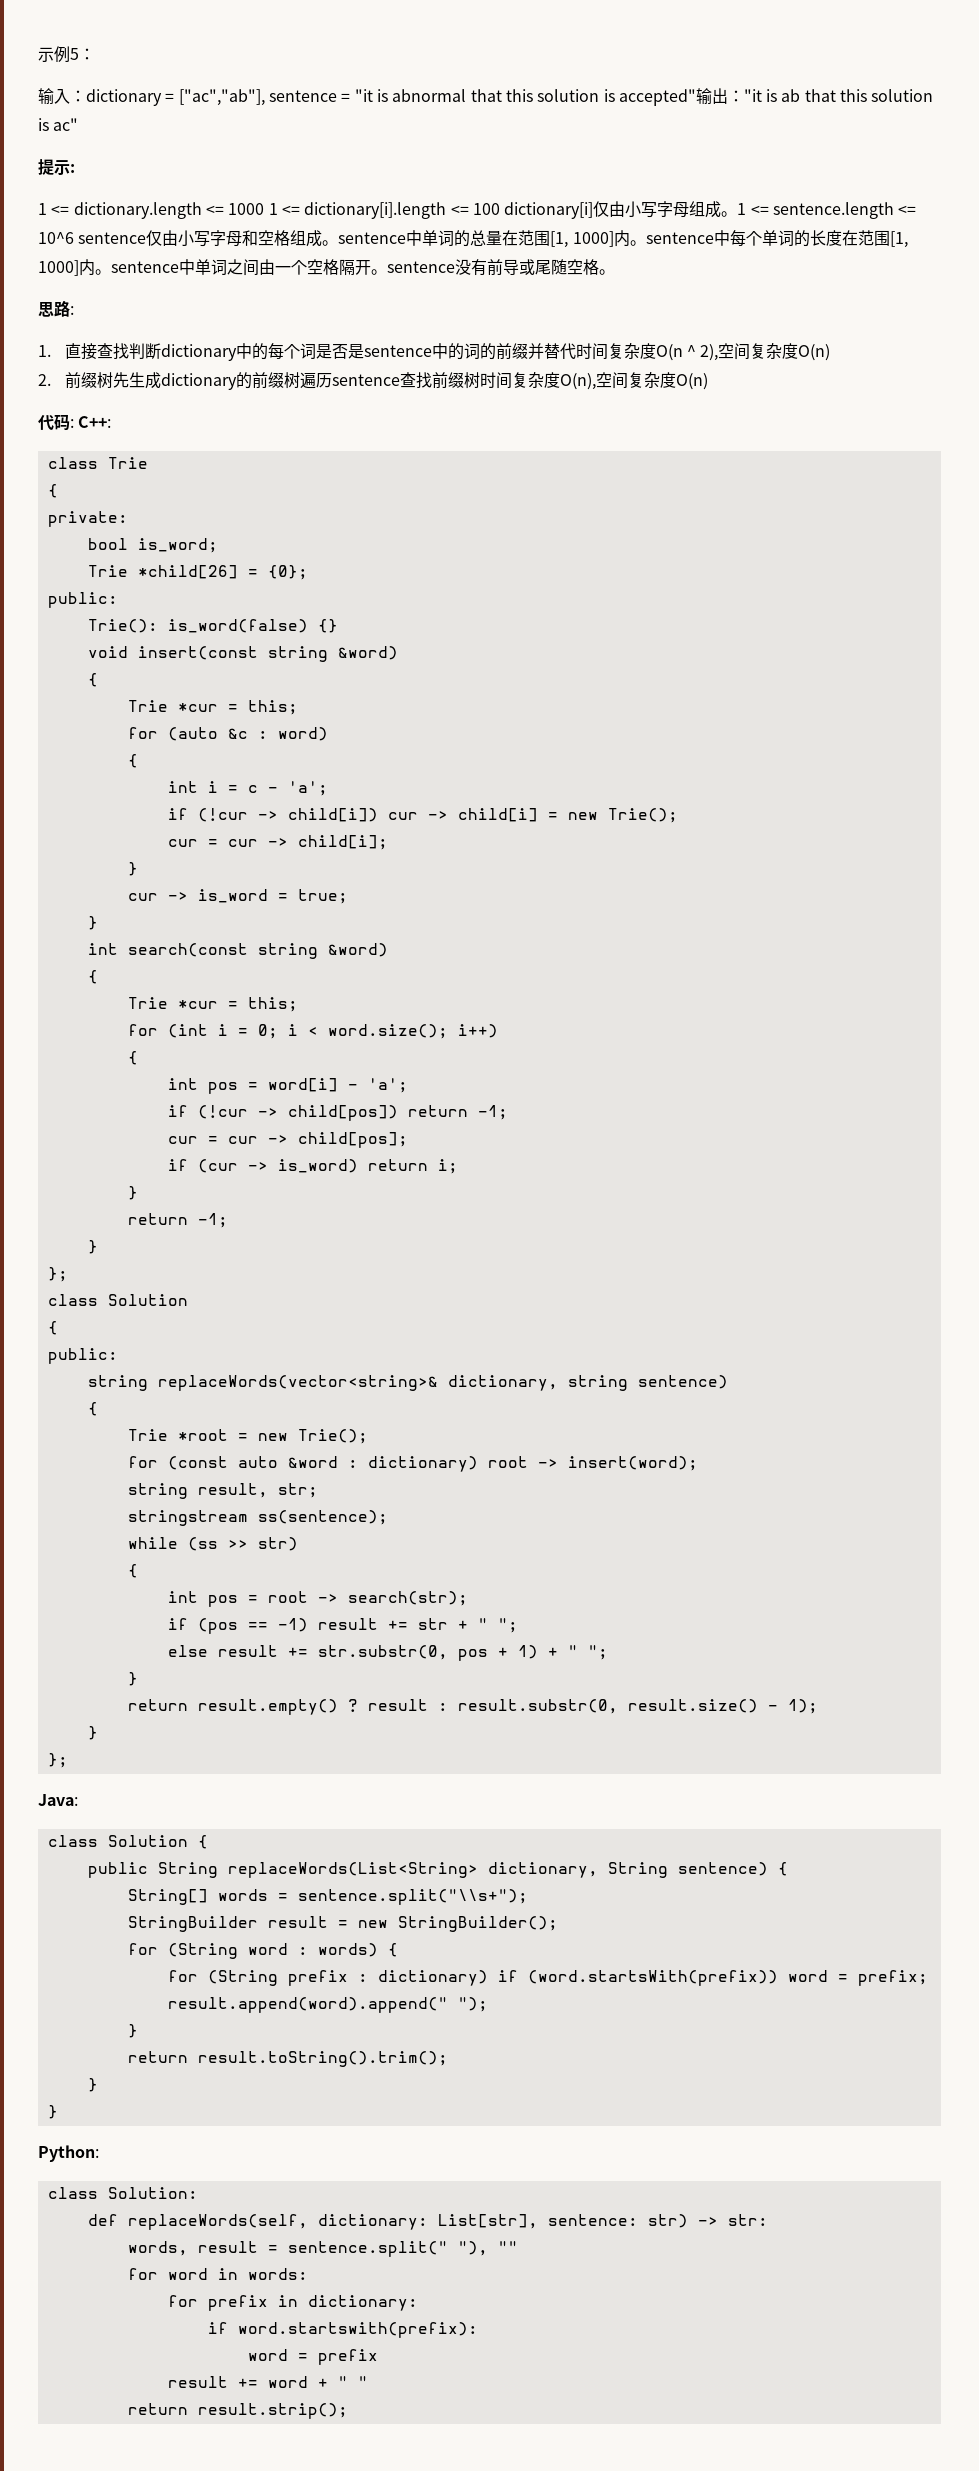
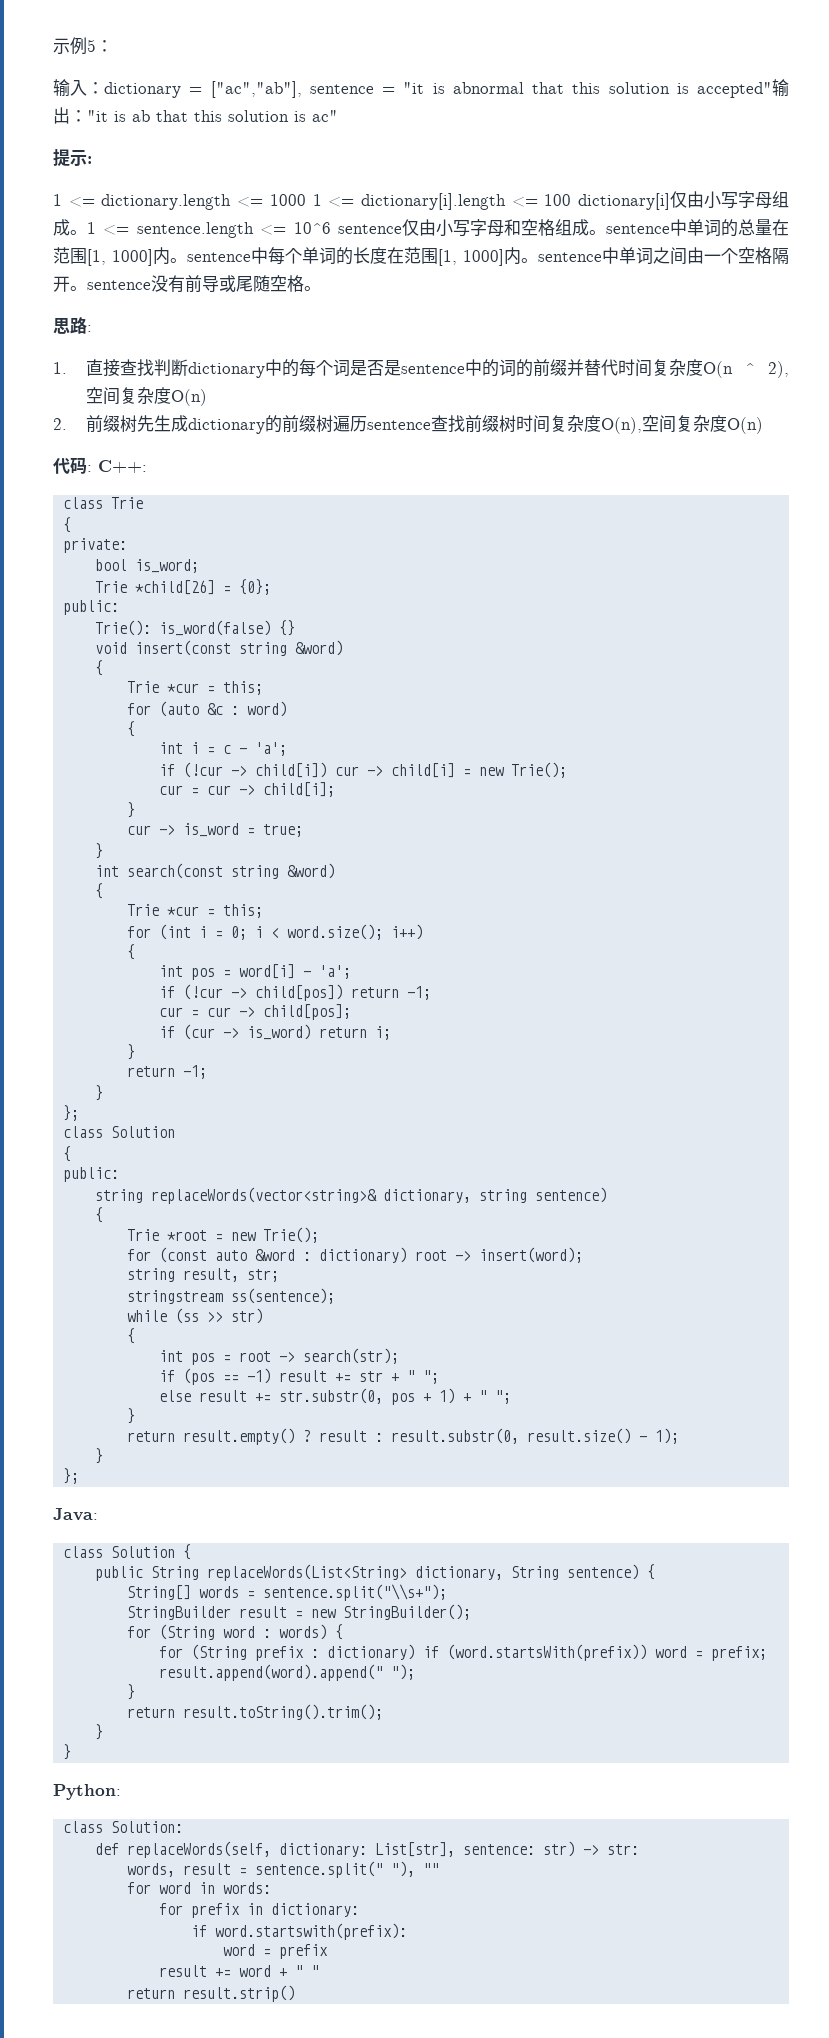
[197,2403,348,2419] result.strip(); -> [183,1985,296,2002] result.strip()

